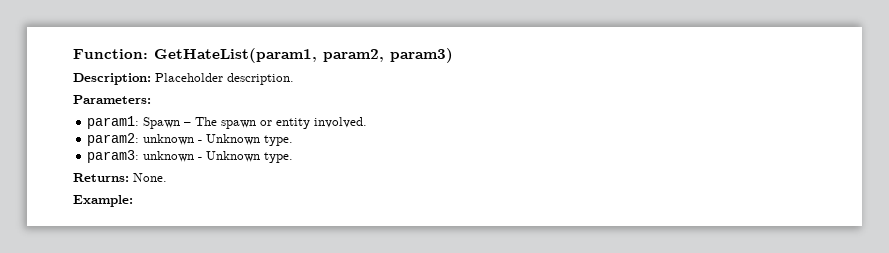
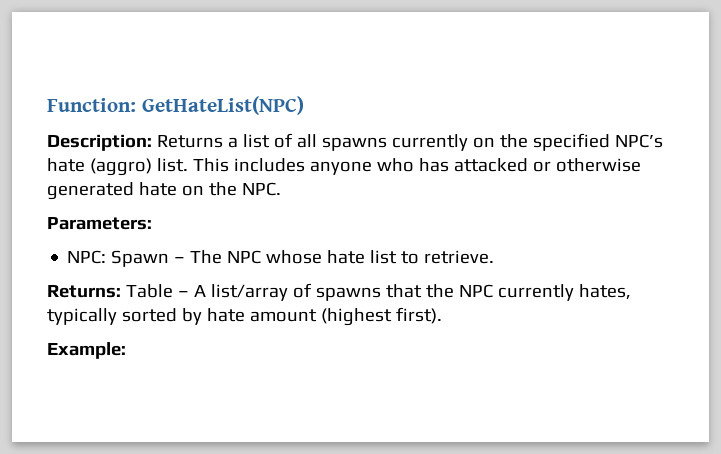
[154,48,453,63] [73,73,294,85] GetHateList(param1, param2, param3) // Description: Placeholder description. -> [141,96,304,115] [47,133,663,151] [47,158,641,176] [47,182,281,200] GetHateList(NPC) // Description: Returns a list of all spawns currently on the specified NPC’s hate (aggro) list. This includes anyone who has attacked or otherwise generated hate on the NPC.
[87,116,140,129] param1: -> [67,250,107,264] NPC:
[221,117,368,129] [87,133,294,146] [87,150,294,163] [73,173,167,182] spawn or entity involved. // param2: unknown - Unknown type. // param3: unknown - Unknown type. // Returns: None. -> [227,250,495,264] [47,283,631,301] [47,307,442,326] NPC whose hate list to retrieve. // Returns: Table – A list/array of spawns that the NPC currently hates, typically sorted by hate amount (highest first).

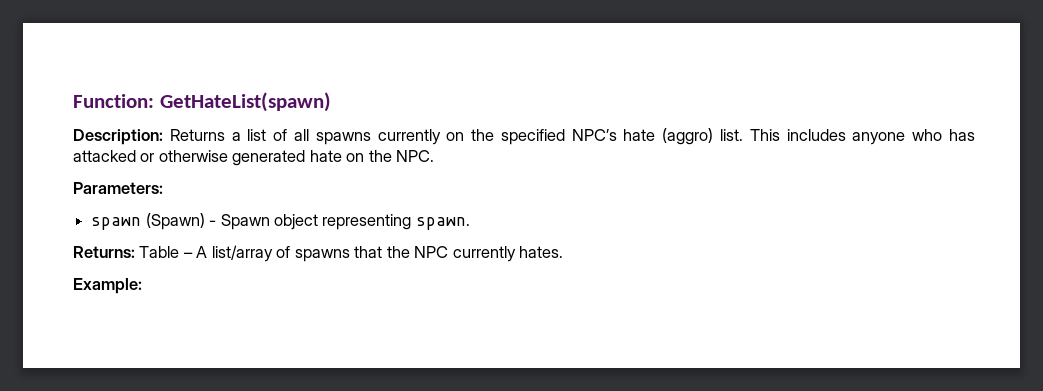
[141,96,304,115] GetHateList(NPC) -> [159,92,331,112] GetHateList(spawn)
[67,250,495,267] NPC: Spawn – The NPC whose hate list to retrieve. -> [91,213,470,230] spawn (Spawn) - Spawn object representing spawn.
[578,284,631,300] [47,307,442,326] hates, typically sorted by hate amount (highest first). -> [519,246,564,258] hates.

